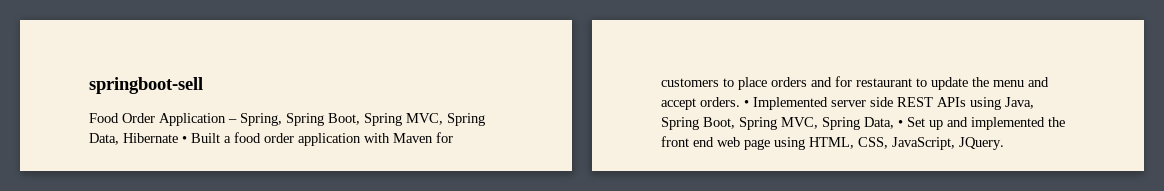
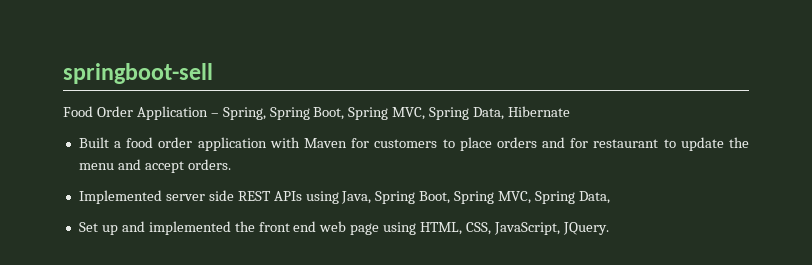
[182,136,187,143] • -> (571, 111) //
[744,100,749,107] • -> (231, 164) //
[898,120,903,127] • -> (610, 197) //

